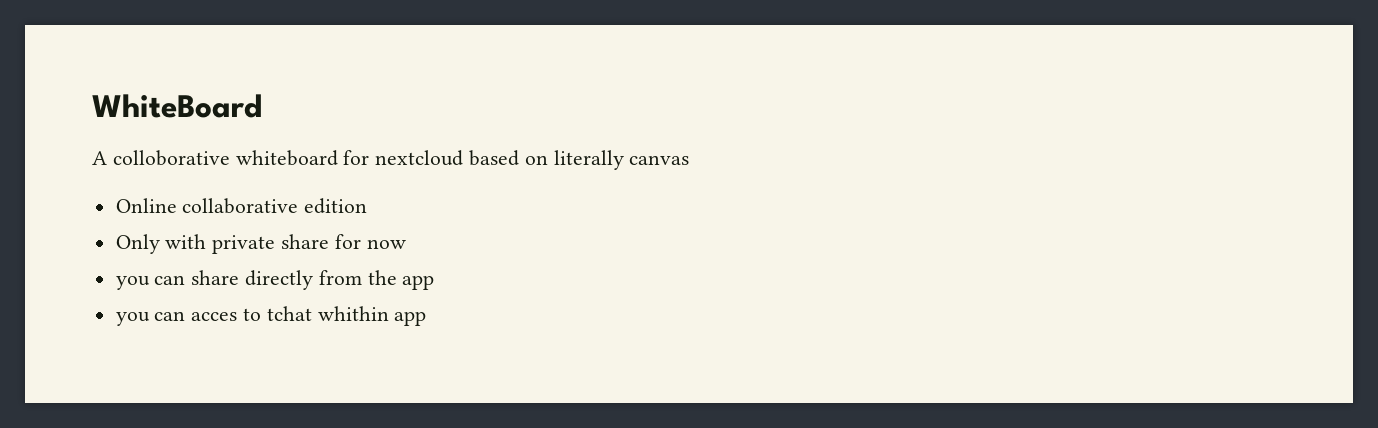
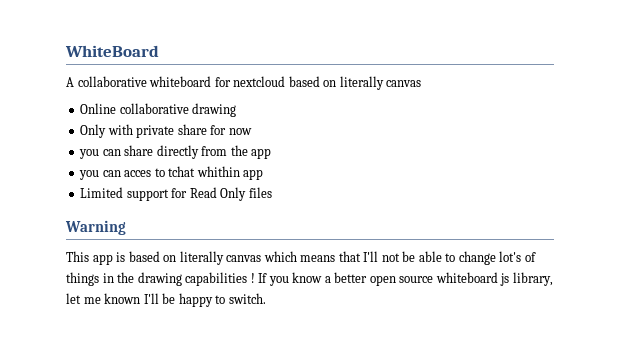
[112,150,230,166] colloborative -> [77,76,147,87] collaborative
[304,198,368,214] edition -> [192,103,237,117] drawing
(427, 318) none -> [80,187,272,201] [65,220,126,235] [66,251,536,265] [66,272,553,286] [66,293,266,307] // Limited support for Read Only files // Warning // This app is based on literally canvas which means that I'll not be able to change lot's of things in the drawing capabilities ! If you know a better open source whiteboard js library, let me known I'll be happy to switch.

